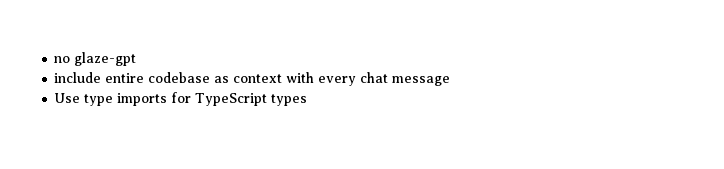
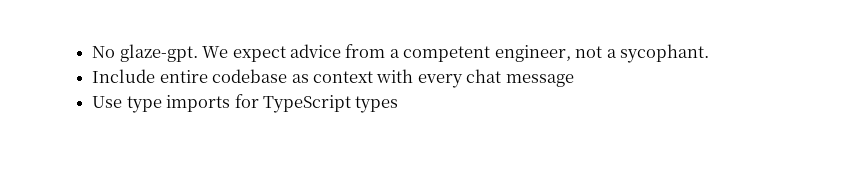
[54,52,137,66] [54,72,102,83] no glaze-gpt // include -> [92,44,710,63] [92,69,156,83] No glaze-gpt. We expect advice from a competent engineer, not a sycophant. // Include

